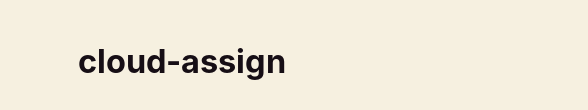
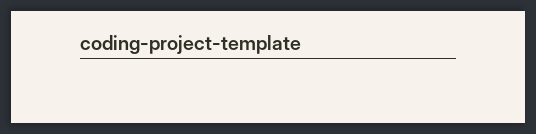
[78,48,286,80] cloud-assign -> [80,35,301,54] coding-project-template

